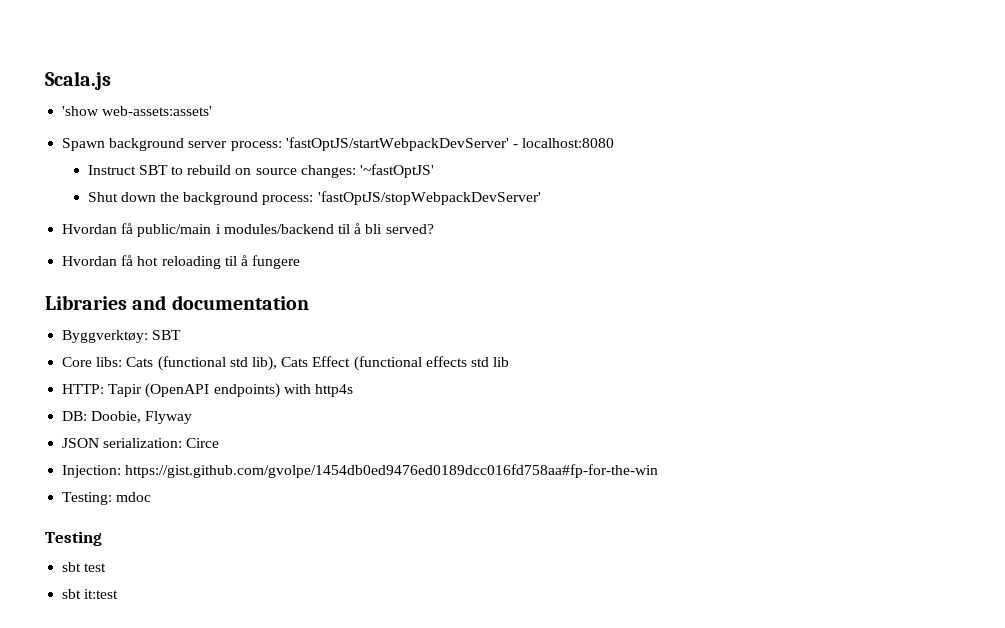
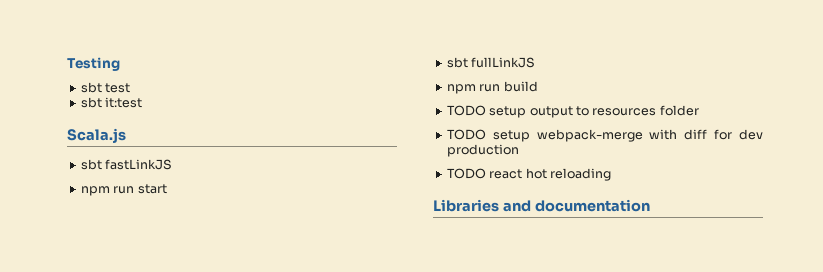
[45,71,111,90] [62,106,213,116] [62,137,615,151] [87,164,434,178] [87,191,541,205] [62,223,434,237] [62,255,301,269] [45,295,309,310] [62,330,182,343] [62,356,510,371] [62,383,353,398] [62,411,193,424] [62,438,220,448] [62,464,659,478] [62,492,152,505] Scala.js // 'show web-assets:assets' // Spawn background server process: 'fastOptJS/startWebpackDevServer' - localhost:8080 // Instruct SBT to rebuild on source changes: '~fastOptJS' // Shut down the background process: 'fastOptJS/stopWebpackDevServer' // Hvordan få public/main i modules/backend til å bli served? // Hvordan få hot reloading til å fungere // Libraries and documentation // Byggverktøy: SBT // Core libs: Cats (functional std lib), Cats Effect (functional effects std lib // HTTP: Tapir (OpenAPI endpoints) with http4s // DB: Doobie, Flyway // JSON serialization: Circe // Injection: https://gist.github.com/gvolpe/1454db0ed9476ed0189dcc016fd758aa#fp-for-the-win // Testing: mdoc // -> (67, 64) none
(119, 594) none -> [67,128,126,143] [80,159,173,170] [80,184,167,196] [446,57,536,68] [446,81,538,94] [446,105,699,118] [446,129,763,142] [446,144,519,157] [446,168,611,181] [433,199,650,212] // Scala.js // sbt fastLinkJS // npm run start // sbt fullLinkJS // npm run build // TODO setup output to resources folder // TODO setup webpack-merge with diff for dev production // TODO react hot reloading // Libraries and documentation

